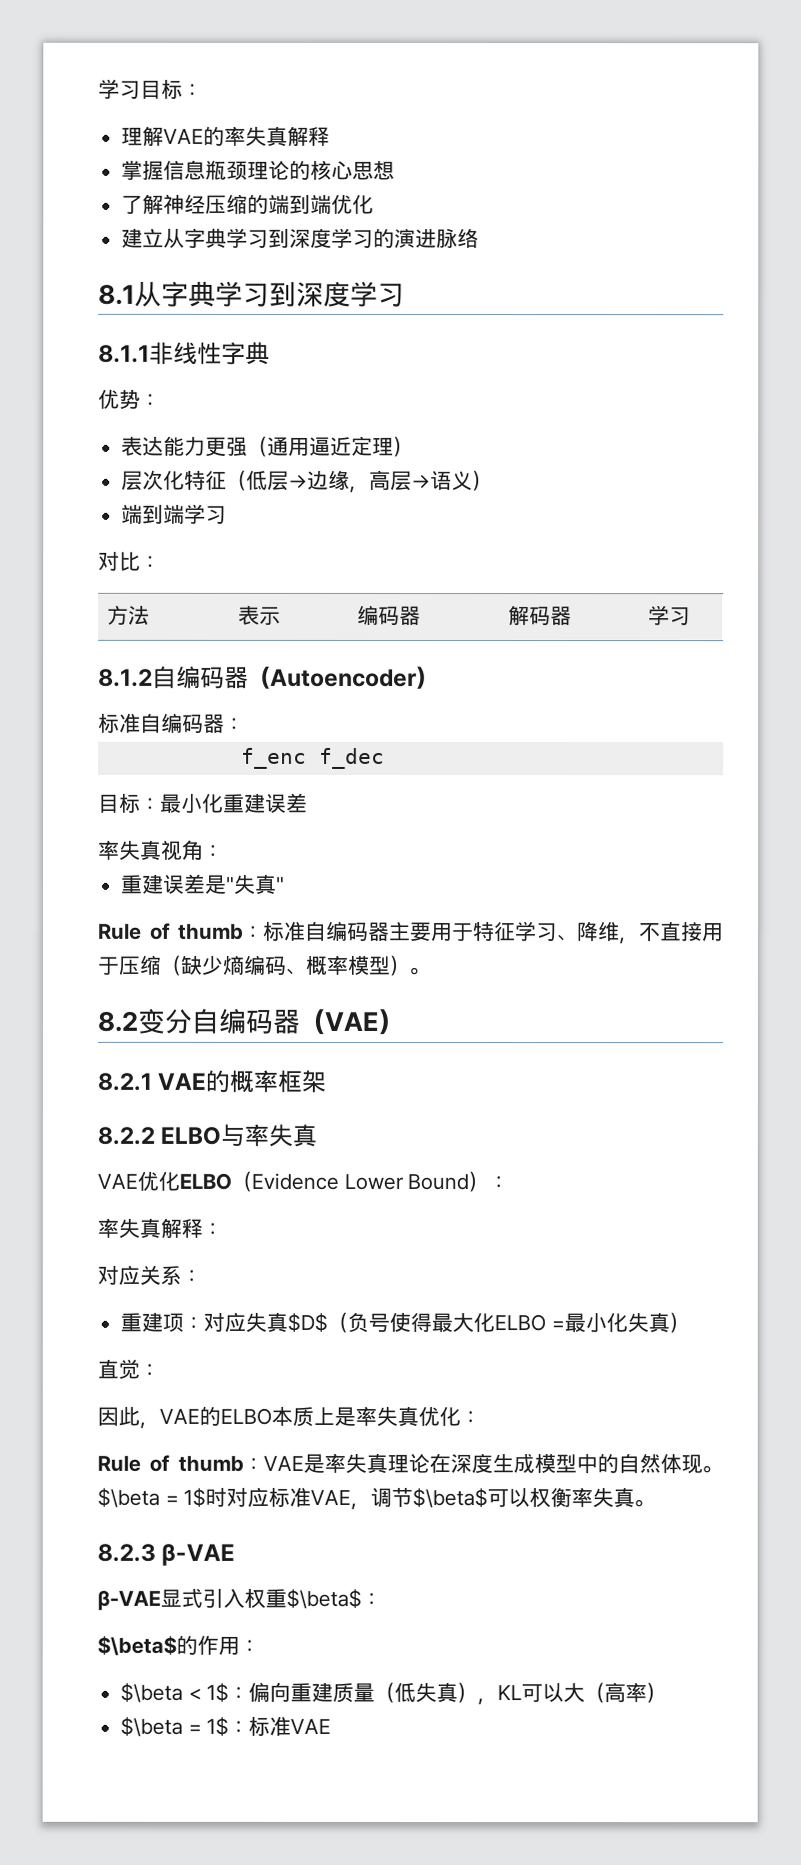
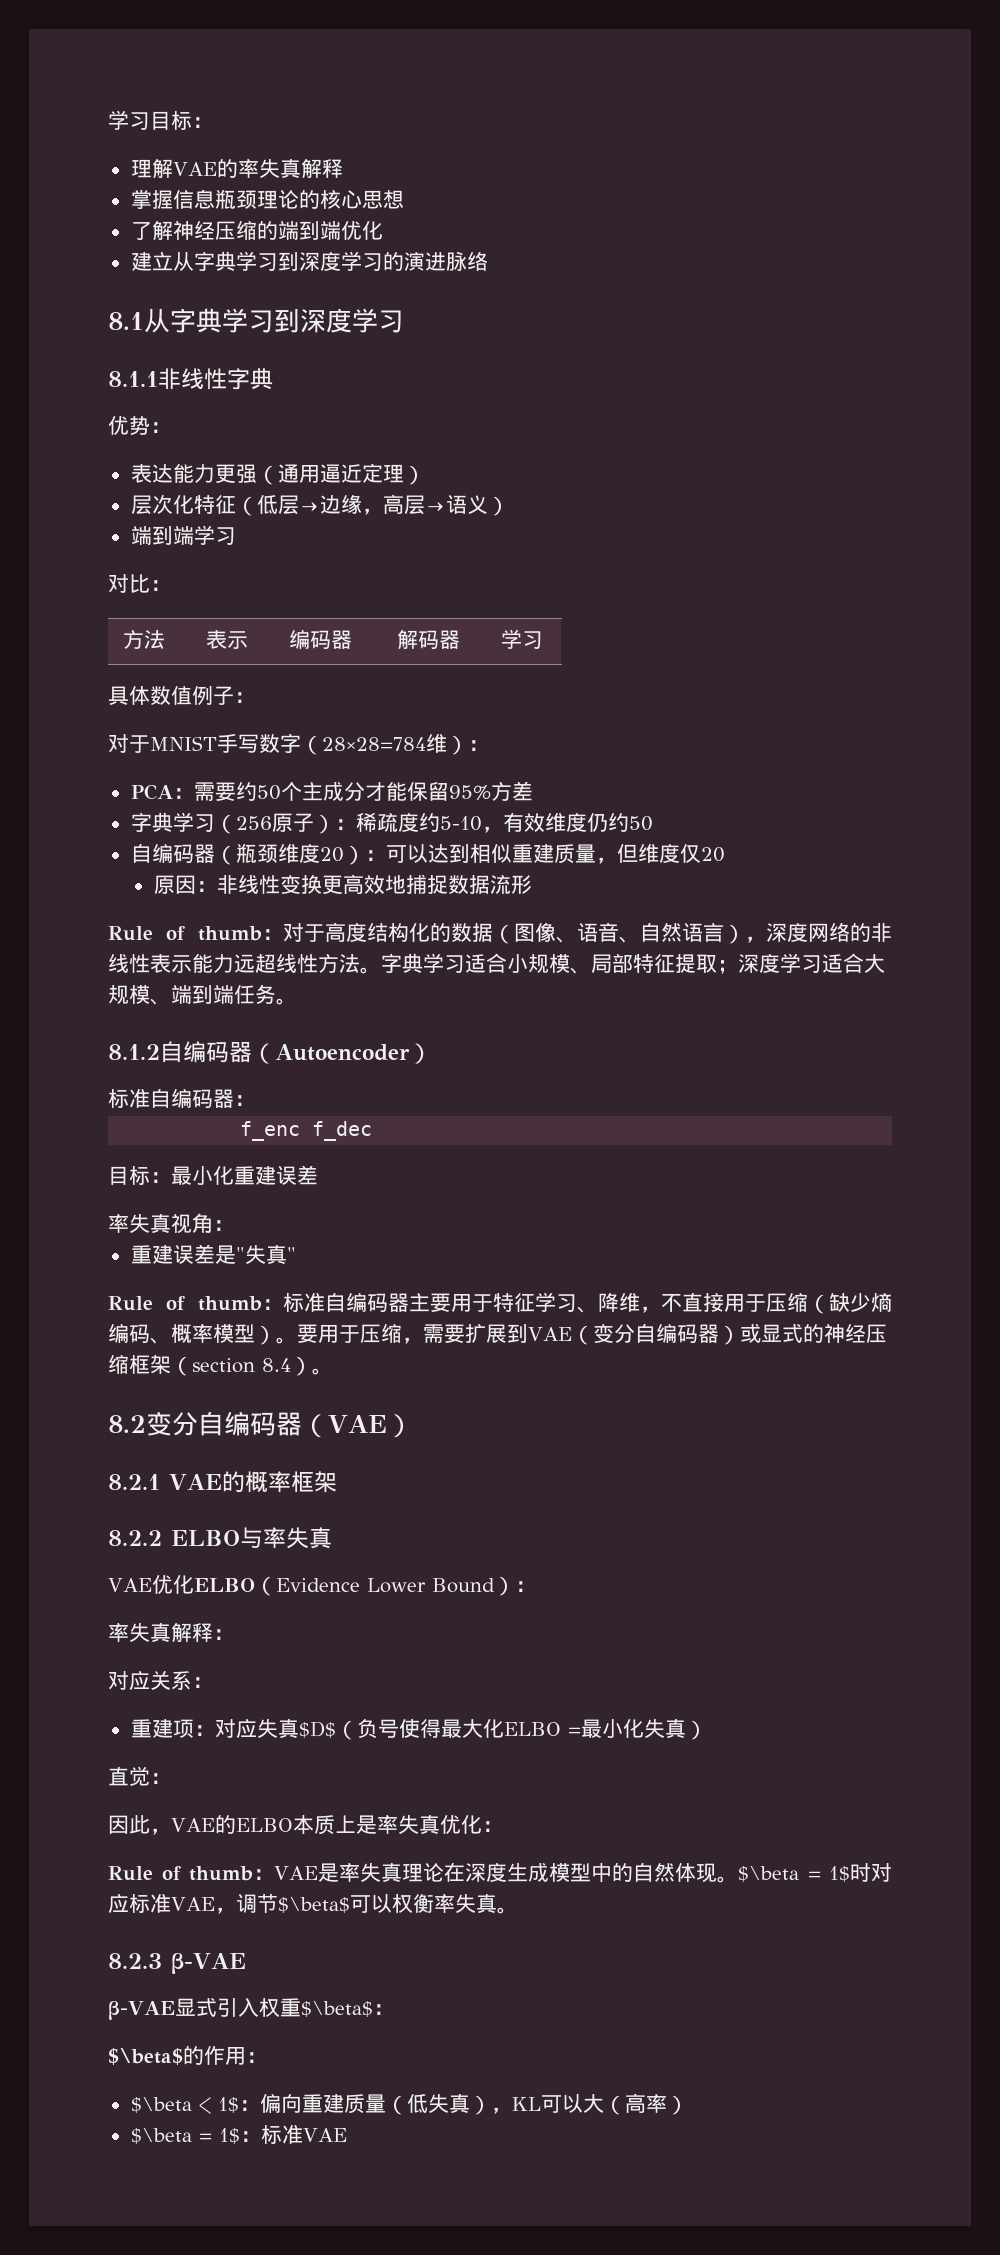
(691, 616) none -> [108,686,255,706] [108,733,489,755] [130,781,533,801] [130,812,653,834] [130,843,725,865] [153,874,532,895] [108,922,892,944] [108,953,885,974] [108,984,297,1005] // 具体数值例子： // 对于MNIST手写数字（28×28=784维）： // PCA：需要约50个主成分才能保留95%方差 // 字典学习（256原子）：稀疏度约5-10，有效维度仍约50 // 自编码器（瓶颈维度20）：可以达到相似重建质量，但维度仅20 // 原因：非线性变换更高效地捕捉数据流形 // Rule of thumb：对于高度结构化的数据（图像、语音、自然语言），深度网络的非线性表示能力远超线性方法。字典学习适合小规模、局部特征提取；深度学习适合大规模、端到端任务。
(430, 971) none -> [297,1323,887,1345] [108,1354,333,1376] 要用于压缩，需要扩展到VAE（变分自编码器）或显式的神经压缩框架（section 8.4）。

